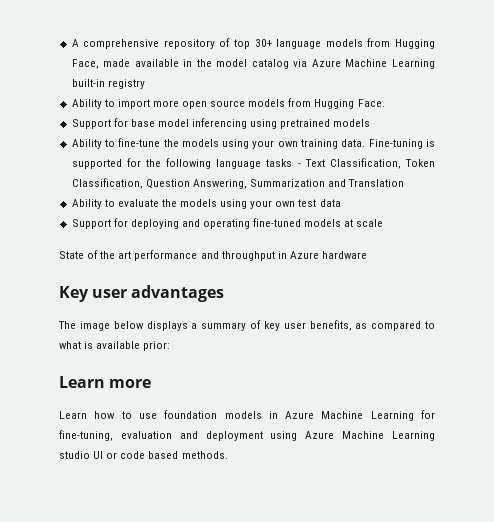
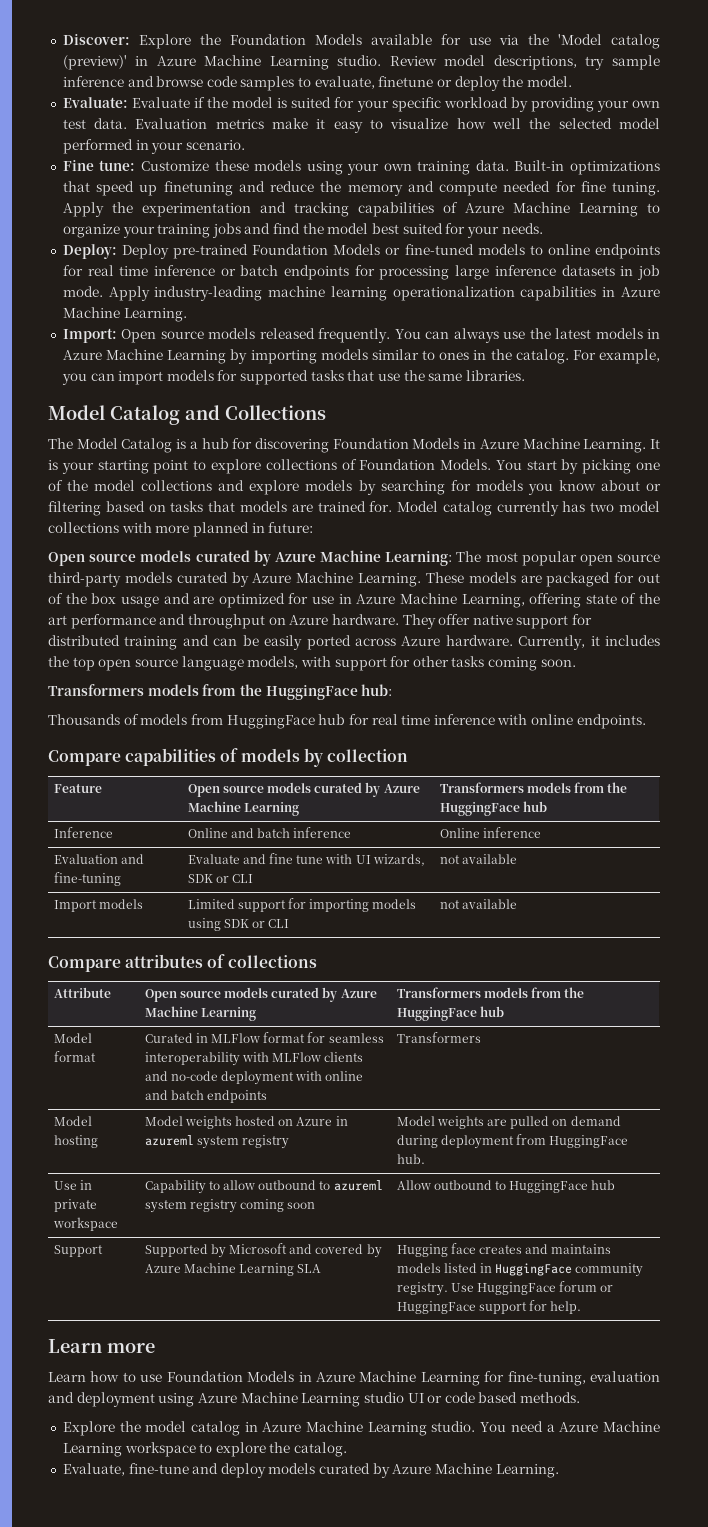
[71,38,435,49] [71,59,435,69] [71,79,145,89] [71,98,385,109] [71,118,371,129] [71,138,179,149] A comprehensive repository of top 30+ language models from Hugging Face, made available in the model catalog via Azure Machine Learning built-in registry // Ability to import more open source models from Hugging Face. // Support for base model inferencing using pretrained models // Ability to fine-tune the -> [62,34,660,49] [62,55,660,70] [62,76,572,91] [62,97,661,112] [62,118,661,133] [62,139,245,154] [62,160,249,171] Discover: Explore the Foundation Models available for use via the 'Model catalog (preview)' in Azure Machine Learning studio. Review model descriptions, try sample inference and browse code samples to evaluate, finetune or deploy the model. // Evaluate: Evaluate if the model is suited for your specific workload by providing your own test data. Evaluation metrics make it easy to visualize how well the selected model performed in your scenario. // Fine tune: Customize these
[368,139,436,149] [71,158,435,169] [71,178,405,189] [71,199,341,209] [71,218,384,229] [59,251,84,259] Fine-tuning is supported for the following language tasks - Text Classification, Token Classification, Question Answering, Summarization and Translation // Ability to evaluate the models using your own test data // Support for deploying and operating fine-tuned models at scale // State -> [514,160,660,175] [62,181,660,196] [62,202,660,217] [62,223,543,238] [62,244,660,259] [62,265,660,280] [62,286,660,301] [62,307,187,322] [62,328,660,343] [62,349,660,364] [61,370,525,385] [48,405,326,425] [48,438,660,453] [48,459,661,474] [48,480,661,495] [48,501,661,516] [48,522,314,537] [48,550,660,566] [48,572,660,587] [48,593,617,608] Built-in optimizations that speed up finetuning and reduce the memory and compute needed for fine tuning. Apply the experimentation and tracking capabilities of Azure Machine Learning to organize your training jobs and find the model best suited for your needs. // Deploy: Deploy pre-trained Foundation Models or fine-tuned models to online endpoints for real time inference or batch endpoints for processing large inference datasets in job mode. Apply industry-leading machine learning operationalization capabilities in Azure Machine Learning. // Import: Open source models released frequently. You can always use the latest models in Azure Machine Learning by importing models similar to ones in the catalog. For example, you can import models for supported tasks that use the same libraries. // Model Catalog and Collections // The Model Catalog is a hub for discovering Foundation Models in Azure Machine Learning. It is your starting point to explore collections of Foundation Models. You start by picking one of the model collections and explore models by searching for models you know about or filtering based on tasks that models are trained for. Model catalog currently has two model collections with more planned in future: // Open source models curated by Azure Machine Learning: The most popular open source third-party models curated by Azure Machine Learning. These models are packaged for out of the box usage and are optimized for use in Azure Machine Learning, offering state
[277,251,367,259] [59,285,225,302] [58,320,435,331] [59,341,171,351] in Azure hardware // Key user advantages // The image below displays a summary of key user benefits, as compared to what is available prior: -> [268,614,593,629] [48,635,660,650] [48,656,576,671] [48,684,393,700] [48,714,646,729] [48,748,408,767] [53,784,102,793] [187,782,420,797] [187,801,299,816] [439,782,628,793] [439,801,547,816] [53,827,113,838] [187,827,352,838] [439,827,541,838] [53,854,144,864] [53,872,121,886] [187,853,425,866] [187,874,253,883] [439,854,517,864] [53,899,143,912] [187,898,417,912] [187,918,290,931] [439,899,517,909] [48,954,317,972] [53,987,111,998] [144,987,377,1002] [144,1006,256,1021] [396,987,585,998] [396,1006,504,1021] [53,1033,92,1043] [53,1051,96,1062] [144,1032,384,1043] [144,1052,364,1066] [144,1071,364,1085] [144,1090,267,1103] [396,1032,481,1043] [53,1116,92,1126] [53,1135,98,1148] [144,1116,348,1129] [144,1135,289,1149] [396,1116,621,1129] [396,1134,629,1149] [396,1154,425,1164] [53,1180,92,1190] [53,1199,97,1212] [52,1217,118,1231] [144,1180,383,1194] [144,1199,316,1213] [396,1180,616,1193] [53,1245,103,1257] [144,1243,382,1258] [144,1263,322,1276] [396,1243,612,1257] [396,1263,644,1277] [396,1281,614,1296] [396,1300,582,1314] on Azure hardware. They offer native support for distributed training and can be easily ported across Azure hardware. Currently, it includes the top open source language models, with support for other tasks coming soon. // Transformers models from the HuggingFace hub: // Thousands of models from HuggingFace hub for real time inference with online endpoints. // Compare capabilities of models by collection // Feature | Open source models curated by Azure Machine Learning | Transformers models from the HuggingFace hub // Inference | Online and batch inference | Online inference // Evaluation and fine-tuning | Evaluate and fine tune with UI wizards, SDK or CLI | not available // Import models | Limited support for importing models using SDK or CLI | not available // Compare attributes of collections // Attribute | Open source models curated by Azure Machine Learning | Transformers models from the HuggingFace hub // Model format | Curated in MLFlow format for seamless interoperability with MLFlow clients and no-code deployment with online and batch endpoints | Transformers // Model hosting | Model weights hosted on Azure in azureml system registry | Model weights are pulled on demand during deployment from HuggingFace hub. // Use in private workspace | Capability to allow outbound to azureml system registry coming soon | Allow outbound to HuggingFace hub // Support | Supported by Microsoft and covered by Azure Machine Learning SLA | Hugging face creates and maintains models listed in HuggingFace community registry. Use HuggingFace forum or HuggingFace support for help.
[164,410,262,419] foundation models -> [166,1371,295,1382] Foundation Models
(228, 455) none -> [62,1421,660,1436] [62,1442,348,1457] [62,1463,559,1478] // Explore the model catalog in Azure Machine Learning studio. You need a Azure Machine Learning workspace to explore the catalog. // Evaluate, fine-tune and deploy models curated by Azure Machine Learning.

